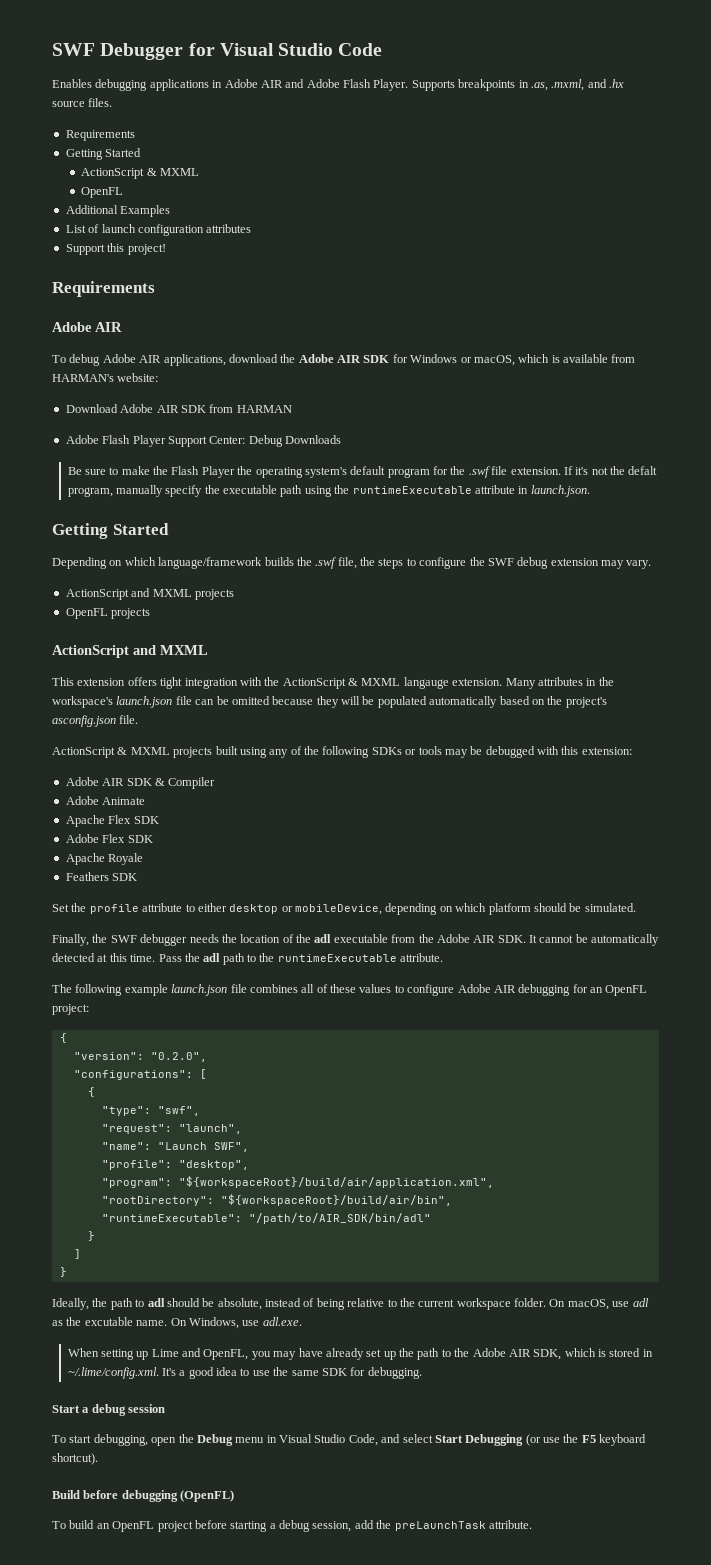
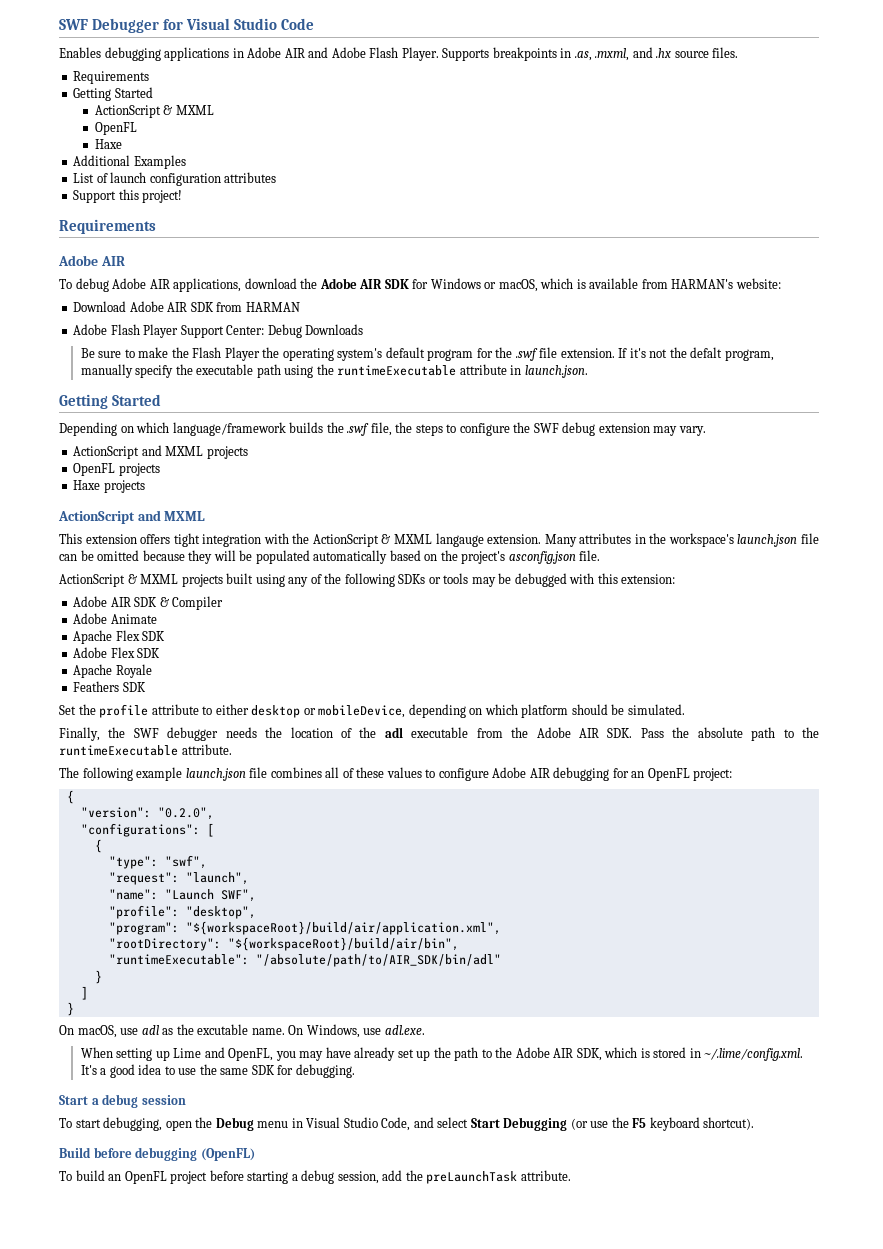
(124, 192) none -> [94,139,122,149] // Haxe
(151, 613) none -> [73,480,145,493] // Haxe projects
[529,934,660,946] [52,953,156,962] It cannot be automatically detected at this time. -> (633, 733) none
[203,953,221,962] adl -> [697,727,743,738] absolute
[248,1213,431,1224] "/path/to/AIR_SDK/bin/adl" -> [255,954,501,967] "/absolute/path/to/AIR_SDK/bin/adl"
[52,1298,546,1310] Ideally, the path to adl should be absolute, instead of being relative to the current workspace folder. -> (74, 1009) none

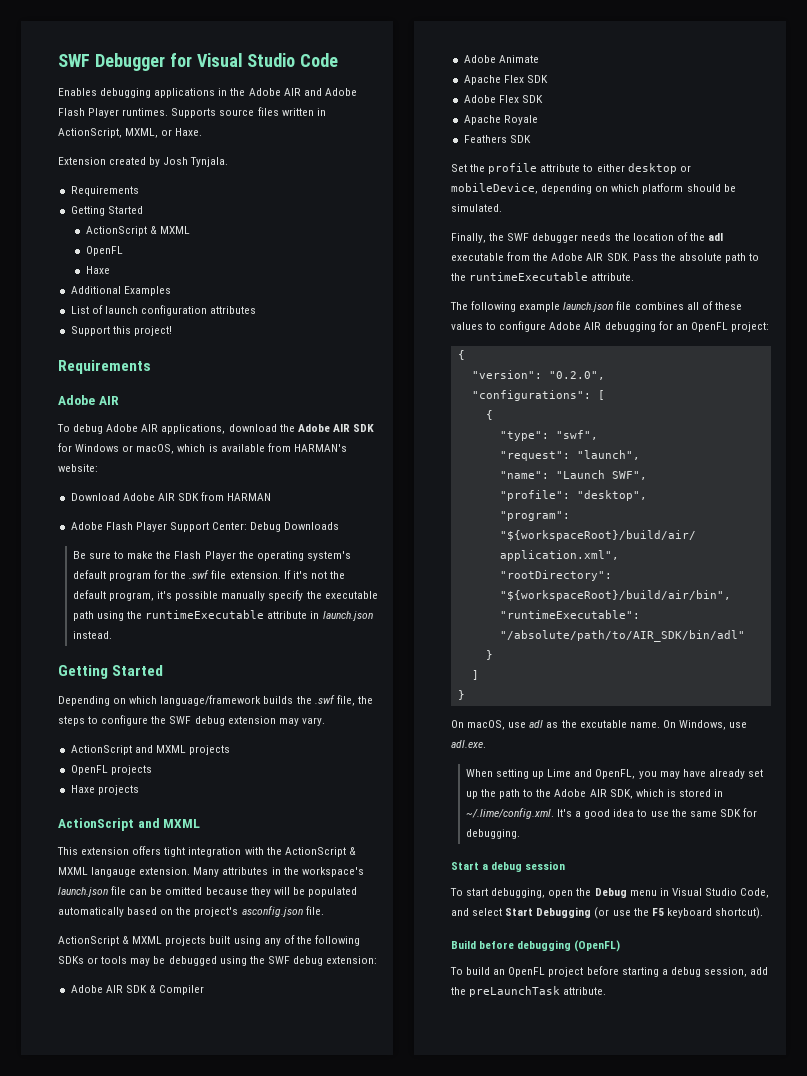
(244, 53) none -> [230,88,246,96] the
[401,47,739,61] Player. Supports breakpoints in .as, .mxml, and .hx source files. -> [88,107,326,118] [58,128,203,138] [58,157,229,167] Player runtimes. Supports source files written in ActionScript, MXML, or Haxe. // Extension created by Josh Tynjala.
[690,347,774,361] defalt program, -> [72,590,219,601] default program, it's possible
[524,365,588,378] launch.json. -> [322,611,373,621] [72,631,112,639] launch.json instead.
[569,573,618,584] with this -> [219,956,323,966] using the SWF debug

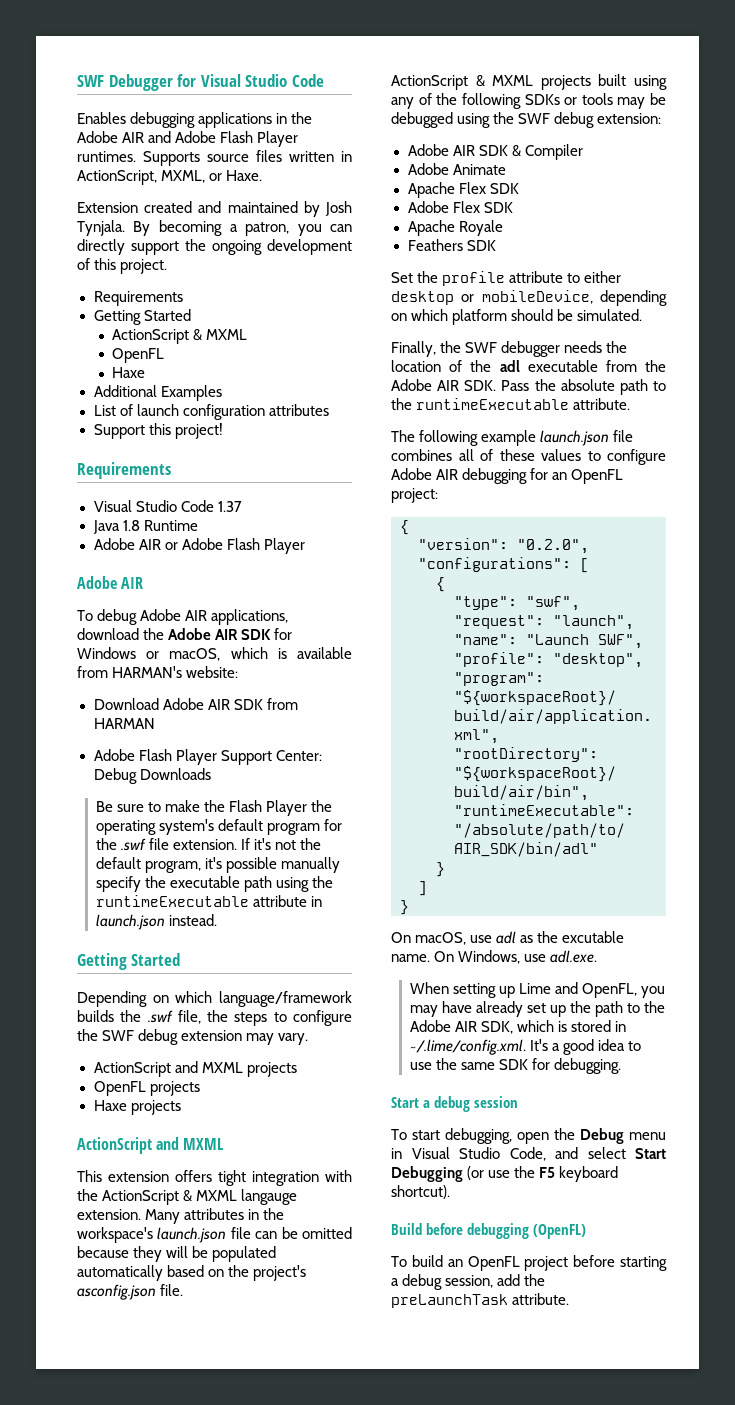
(147, 161) none -> [198,201,298,213] and maintained
(229, 162) none -> [133,220,352,236] [77,239,352,255] [77,258,168,274] By becoming a patron, you can directly support the ongoing development of this project.
(151, 367) none -> [93,500,242,512] [92,520,198,534] [93,538,305,554] // Visual Studio Code 1.37 // Java 1.8 Runtime // Adobe AIR or Adobe Flash Player

